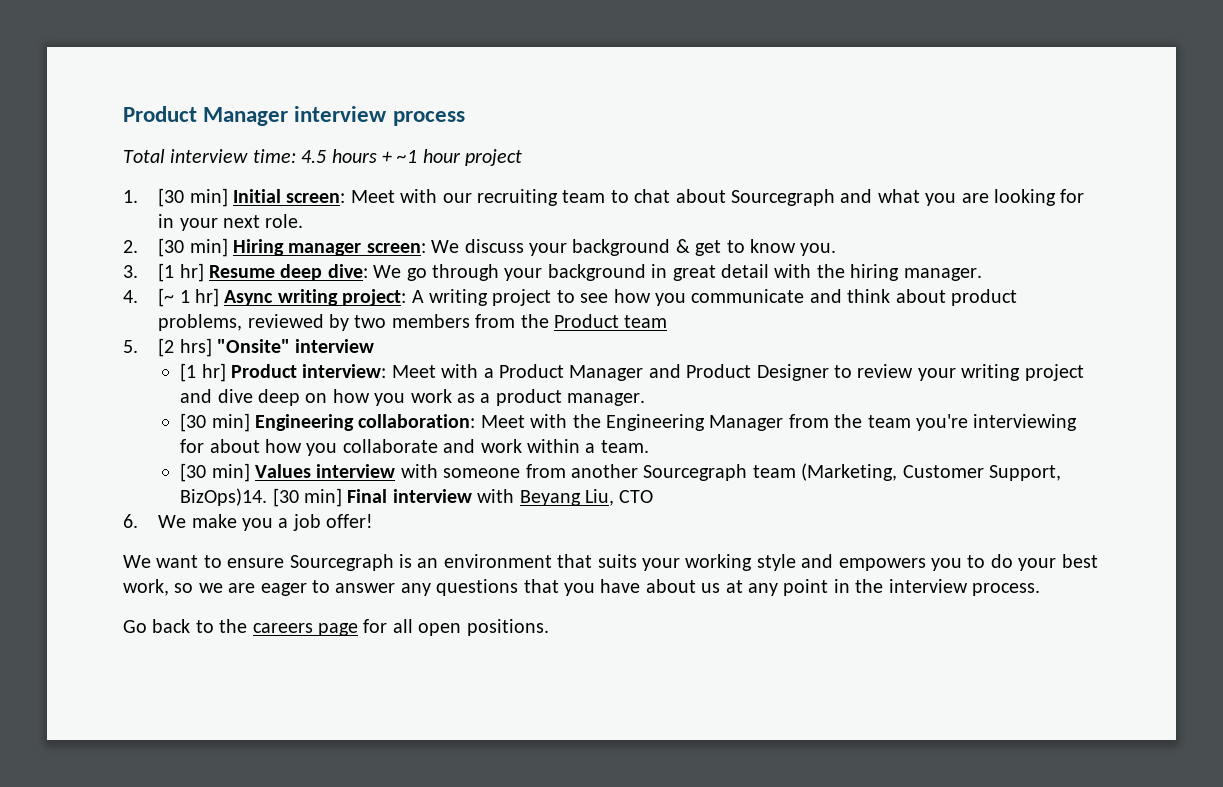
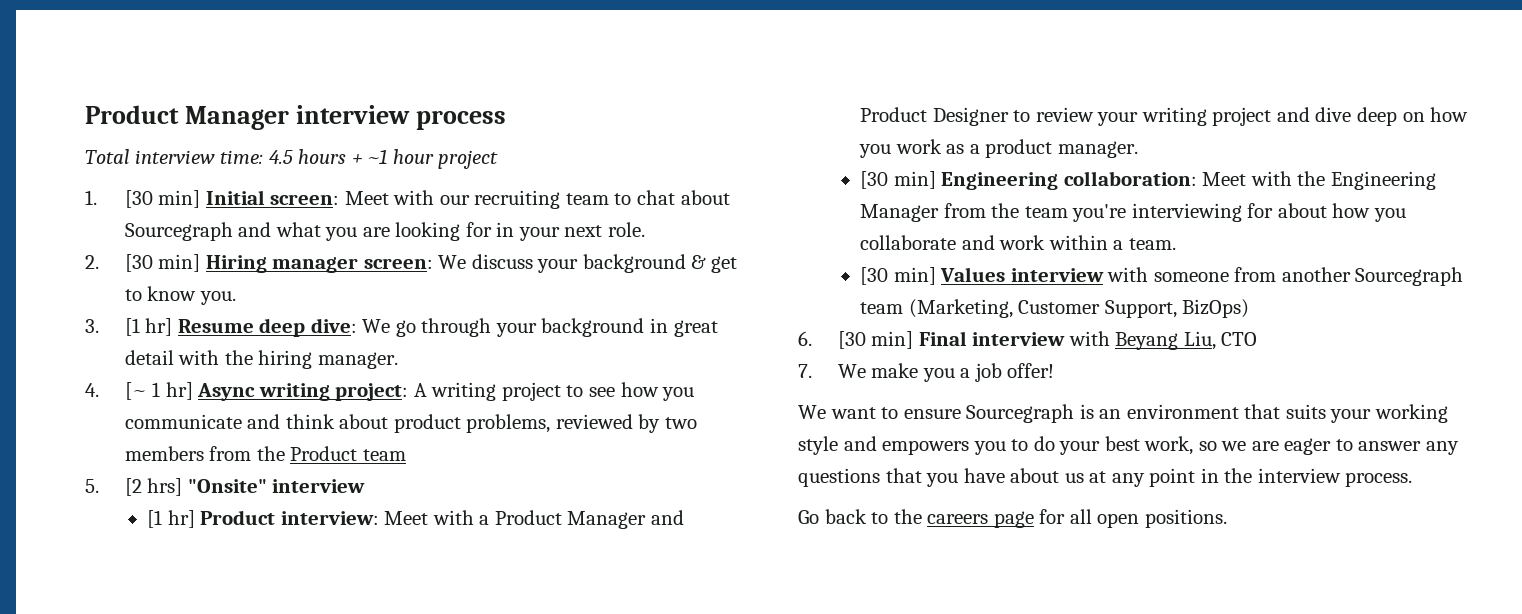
[180,488,268,506] BizOps)14. -> [1182,299,1250,318] [798,331,812,346] BizOps) // 6.
[123,514,138,528] 6. -> [798,364,812,378] 7.

